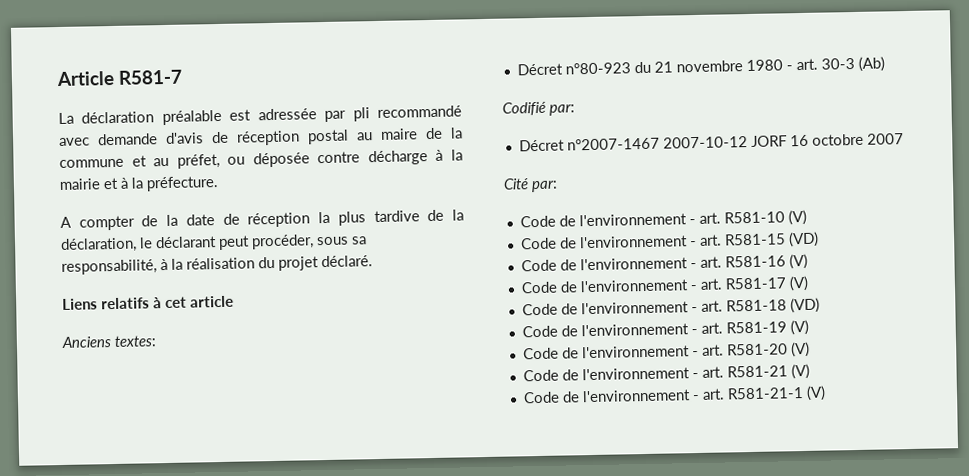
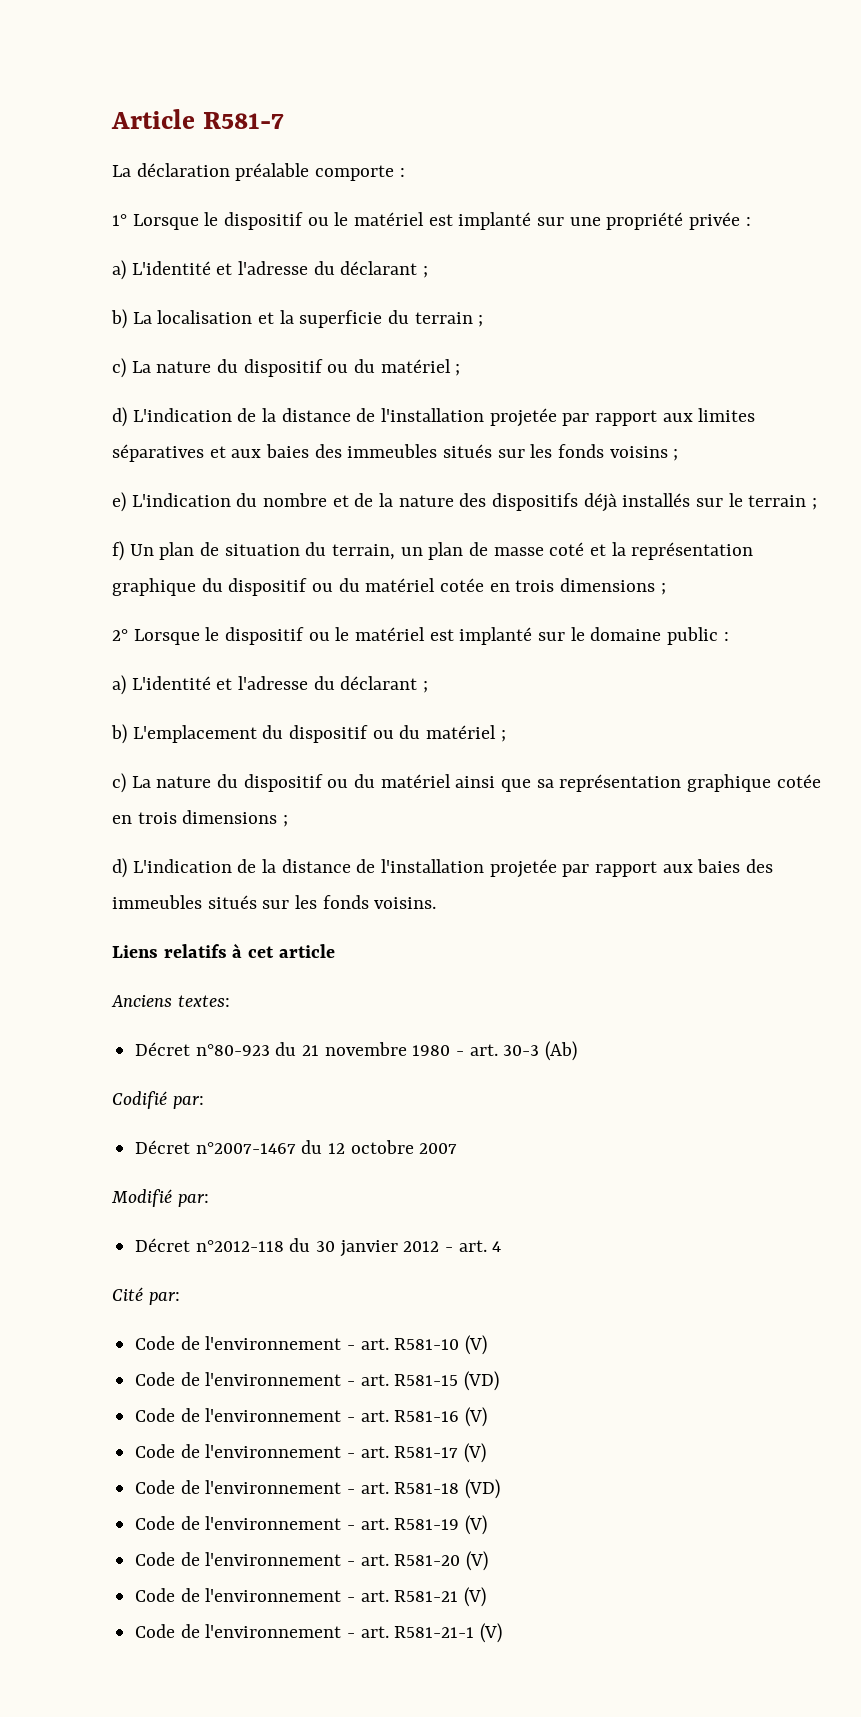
[229,105,462,122] [59,127,463,147] [59,149,463,169] [59,176,219,192] [60,209,465,231] [60,234,367,253] [61,255,373,275] est adressée par pli recommandé avec demande d'avis de réception postal au maire de la commune et au préfet, ou déposée contre décharge à la mairie et à la préfecture. // A compter de la date de réception la plus tardive de la déclaration, le déclarant peut procéder, sous sa responsabilité, à la réalisation du projet déclaré. -> [315,165,405,181] [112,212,751,230] [112,260,429,280] [111,309,484,329] [112,358,461,378] [112,407,756,427] [112,444,679,462] [112,492,818,512] [112,541,754,561] [112,578,666,596] [112,627,729,645] [112,675,429,695] [111,724,506,744] [112,773,821,793] [112,810,289,827] [112,858,774,878] [112,895,437,909] comporte : // 1° Lorsque le dispositif ou le matériel est implanté sur une propriété privée : // a) L'identité et l'adresse du déclarant ; // b) La localisation et la superficie du terrain ; // c) La nature du dispositif ou du matériel ; // d) L'indication de la distance de l'installation projetée par rapport aux limites séparatives et aux baies des immeubles situés sur les fonds voisins ; // e) L'indication du nombre et de la nature des dispositifs déjà installés sur le terrain ; // f) Un plan de situation du terrain, un plan de masse coté et la représentation graphique du dispositif ou du matériel cotée en trois dimensions ; // 2° Lorsque le dispositif ou le matériel est implanté sur le domaine public : // a) L'identité et l'adresse du déclarant ; // b) L'emplacement du dispositif ou du matériel ; // c) La nature du dispositif ou du matériel ainsi que sa représentation graphique cotée en trois dimensions ; // d) L'indication de la distance de l'installation projetée par rapport aux baies des immeubles situés sur les fonds voisins.
[662,134,809,149] 2007-10-12 JORF 16 -> [301,1140,346,1154] du 12
(904, 139) none -> [111,1189,209,1207] [135,1238,502,1257] // Modifié par: // Décret n°2012-118 du 30 janvier 2012 - art. 4

